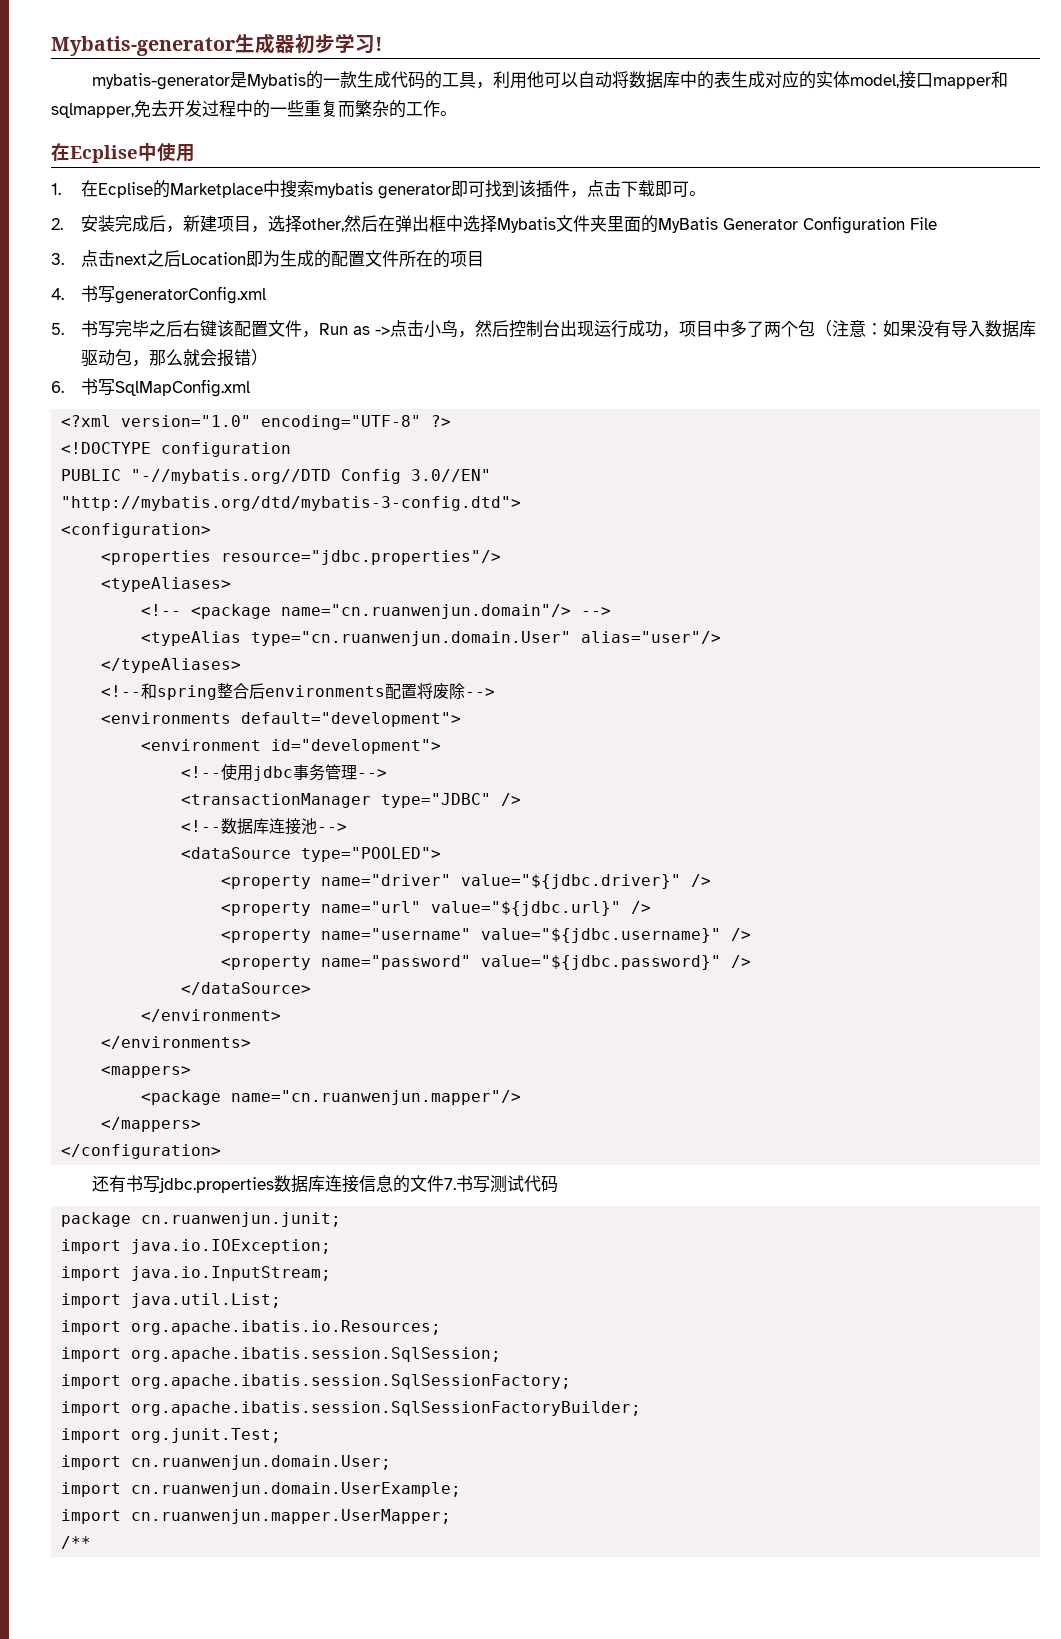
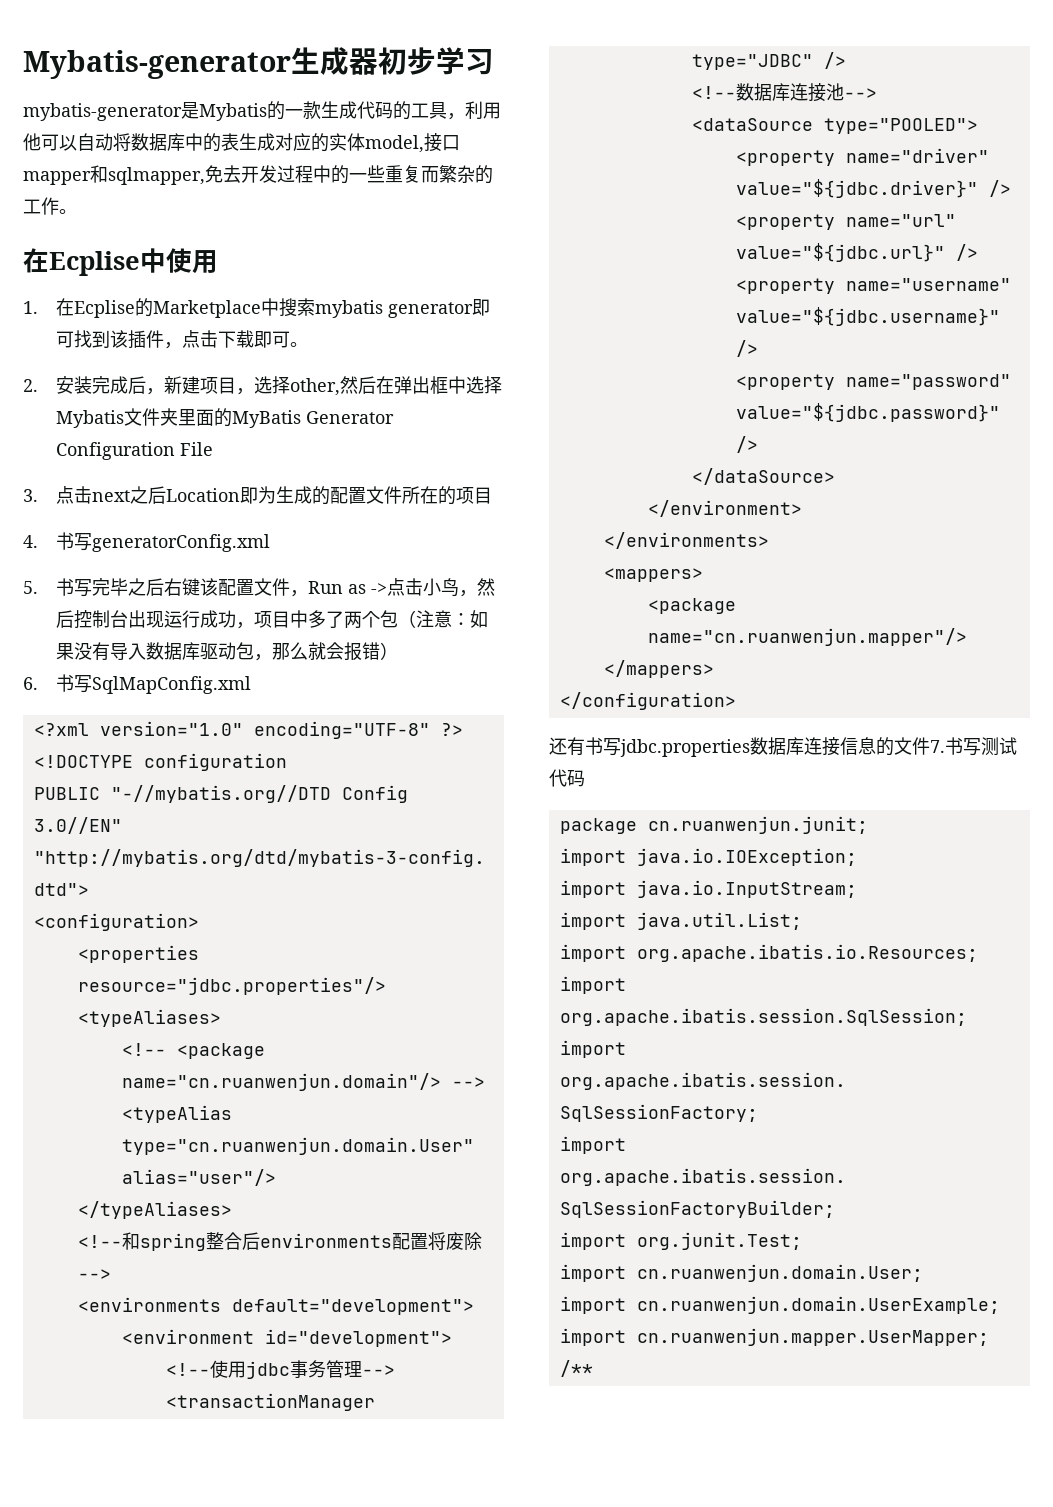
[375,37,382,51] ! -> (494, 62) none

